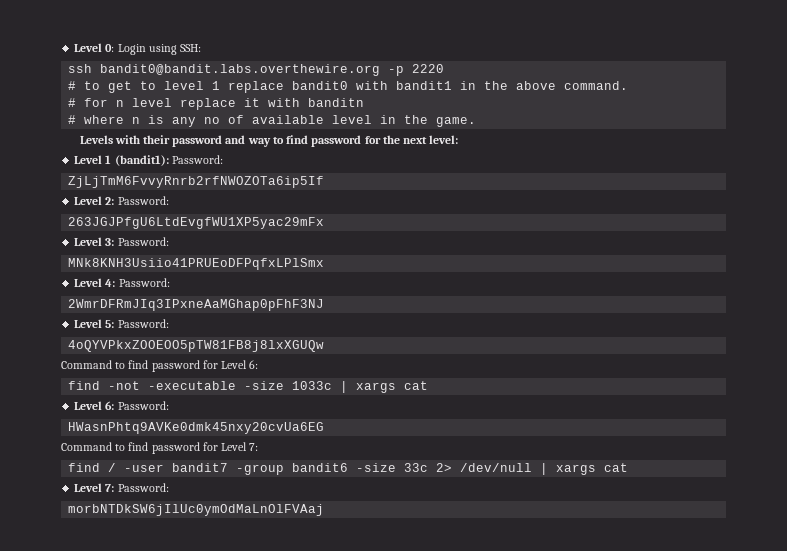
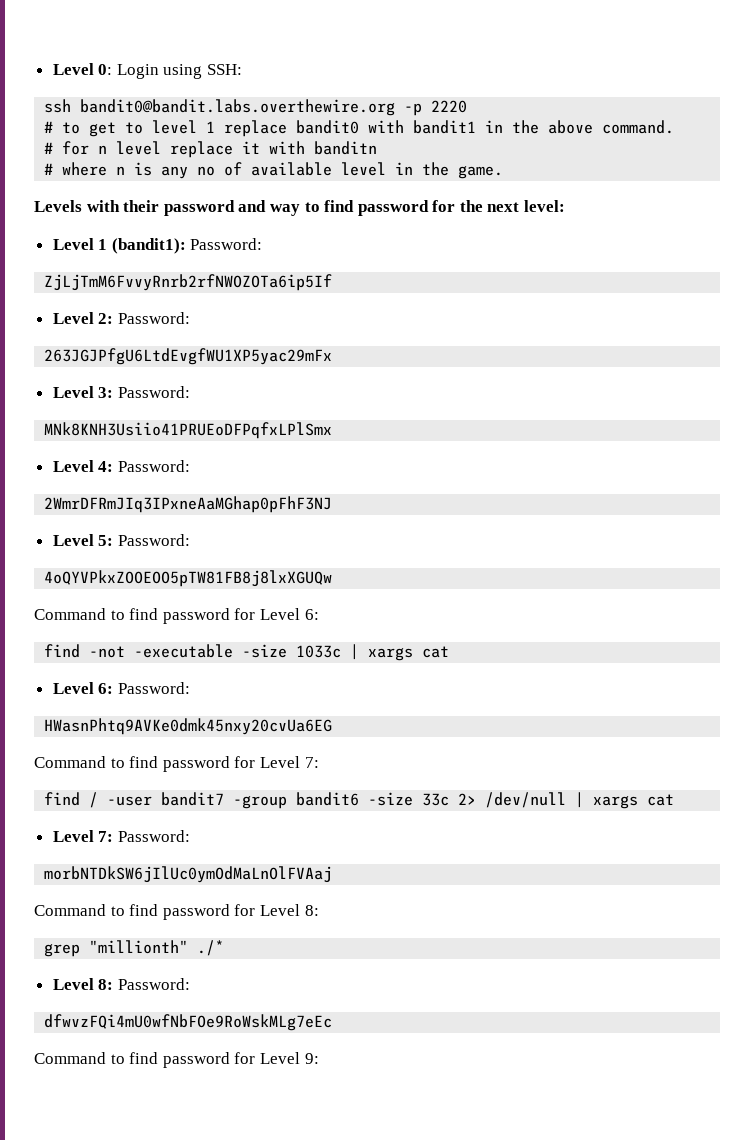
(325, 510) none -> [34,904,319,920] [44,940,225,957] [52,978,190,990] [44,1014,333,1031] [34,1052,319,1068] // Command to find password for Level 8: // grep "millionth" ./* // Level 8: Password: // dfwvzFQi4mU0wfNbFOe9RoWskMLg7eEc // Command to find password for Level 9:

